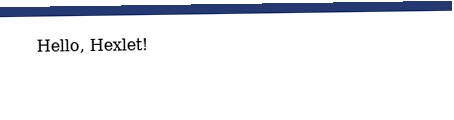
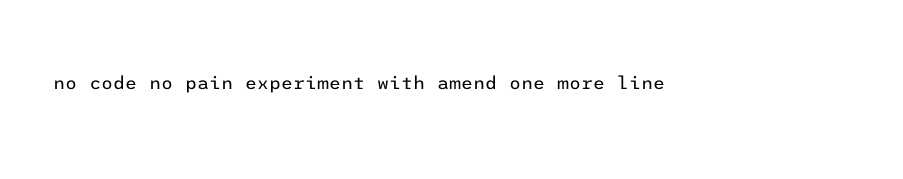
[36,38,148,54] Hello, Hexlet! -> [53,75,665,93] no code no pain experiment with amend one more line

